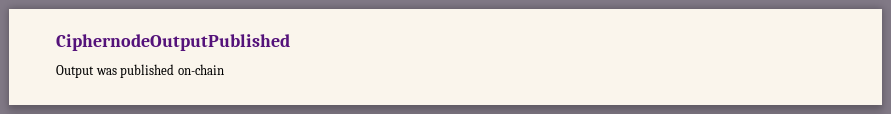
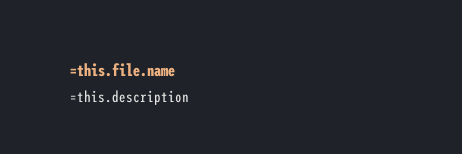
[56,34,290,51] [56,64,224,78] CiphernodeOutputPublished // Output was published on-chain -> [70,63,175,77] [70,90,189,105] =this.file.name // =this.description

